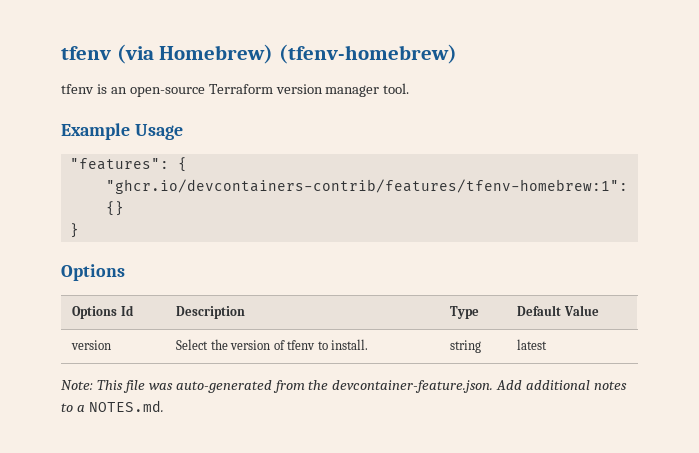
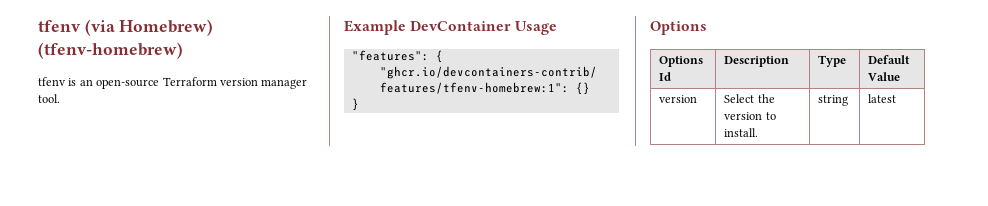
(130, 131) none -> [410,21,512,31] DevContainer
[273,340,316,350] of tfenv -> (763, 116) none
[61,380,628,393] [61,400,164,412] // Note: This file was auto-generated from the devcontainer-feature.json. Add additional notes to a NOTES.md. -> (897, 98) none

